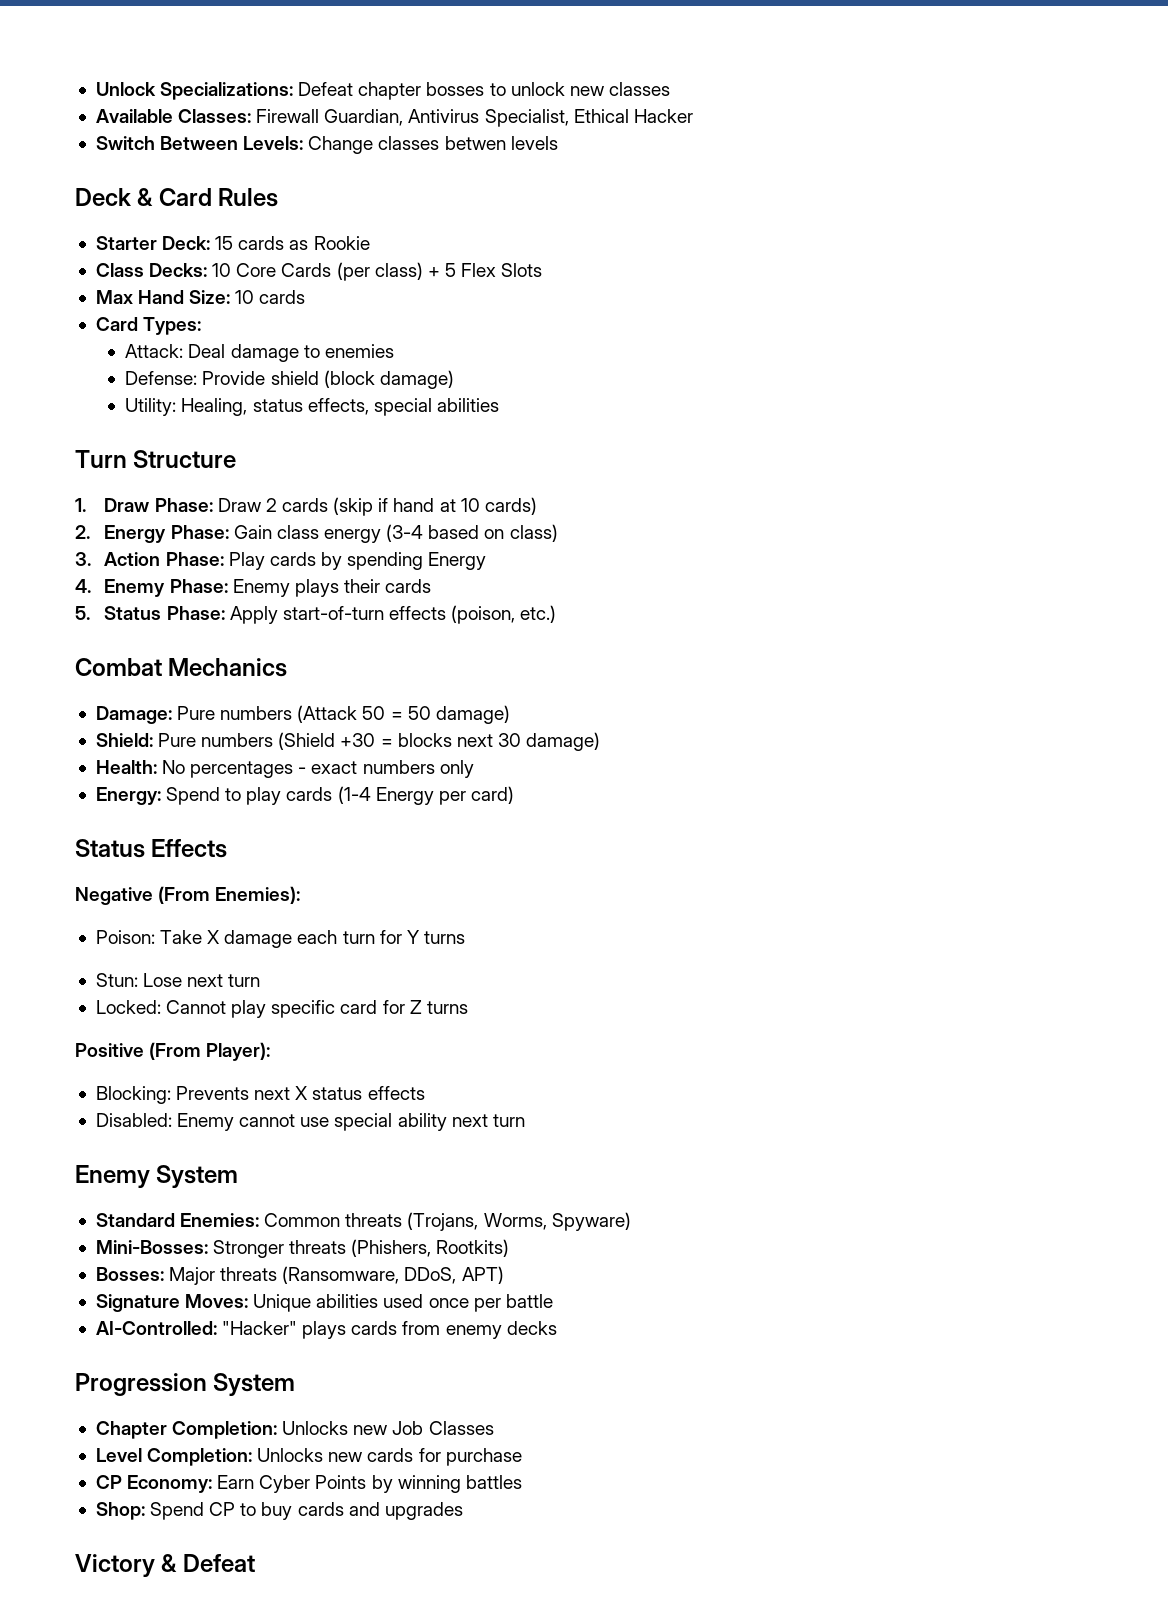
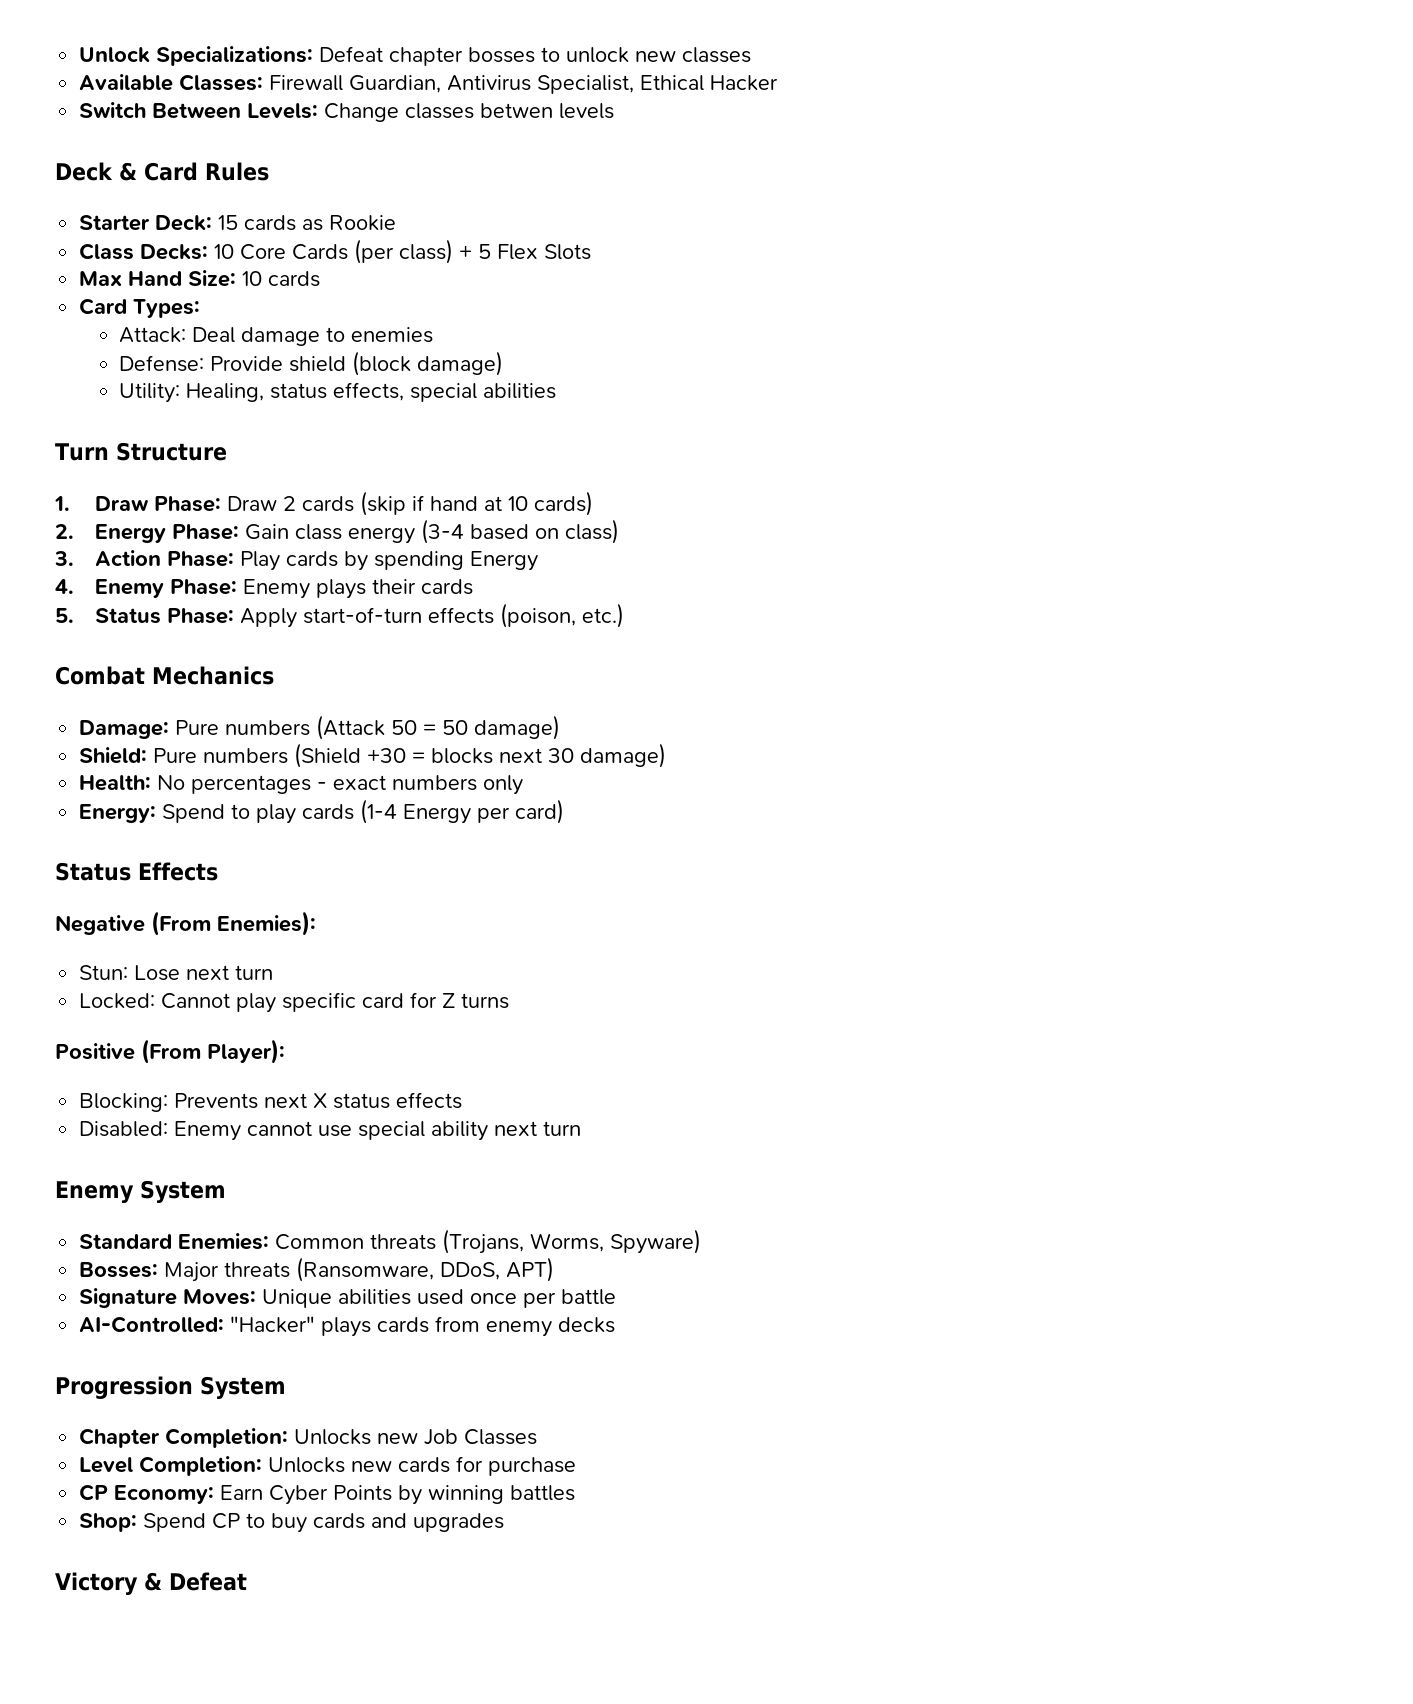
[95,930,465,948] // Poison: Take X damage each turn for Y turns -> (316, 923) none
[95,1239,510,1258] // Mini-Bosses: Stronger threats (Phishers, Rootkits) -> (702, 1241) none

